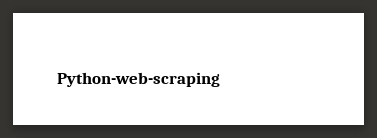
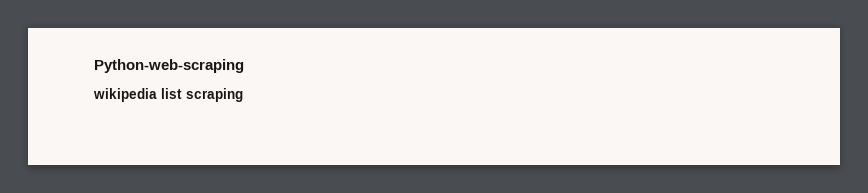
(220, 79) none -> [93,88,243,102] // wikipedia list scraping

